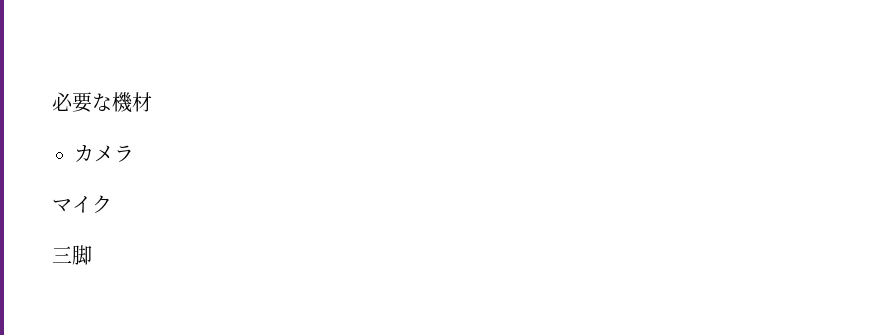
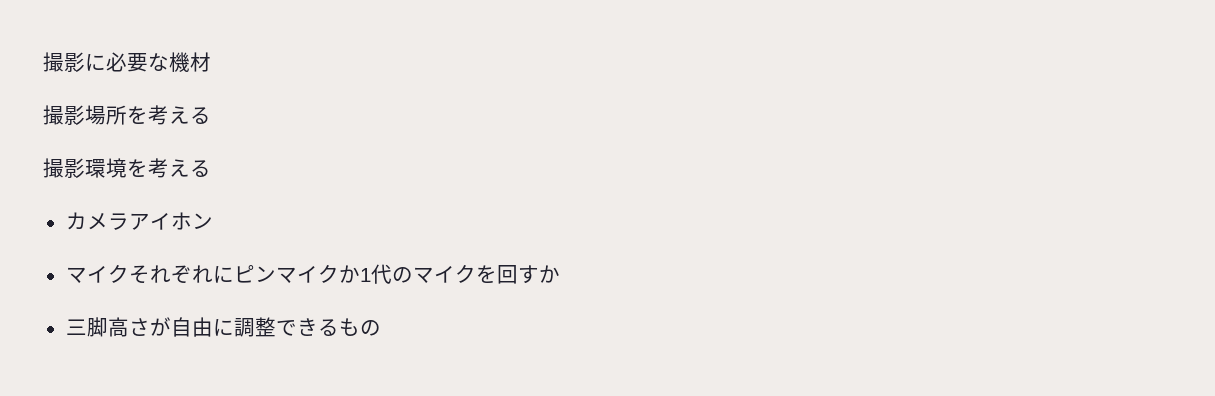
(52, 101) none -> [43,52,106,72] 撮影に
(152, 102) none -> [43,105,211,125] [43,158,211,178] // 撮影場所を考える // 撮影環境を考える
[52,195,112,213] [52,245,92,265] // マイク // 三脚 -> [128,212,213,230] [65,264,560,284] [65,317,381,337] アイホン // マイクそれぞれにピンマイクか1代のマイクを回すか // 三脚高さが自由に調整できるもの

